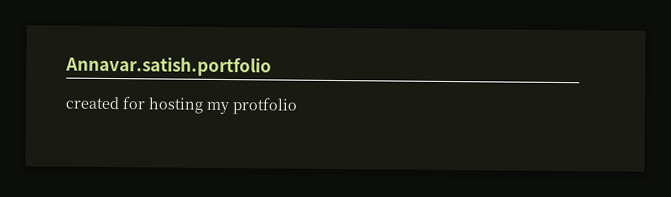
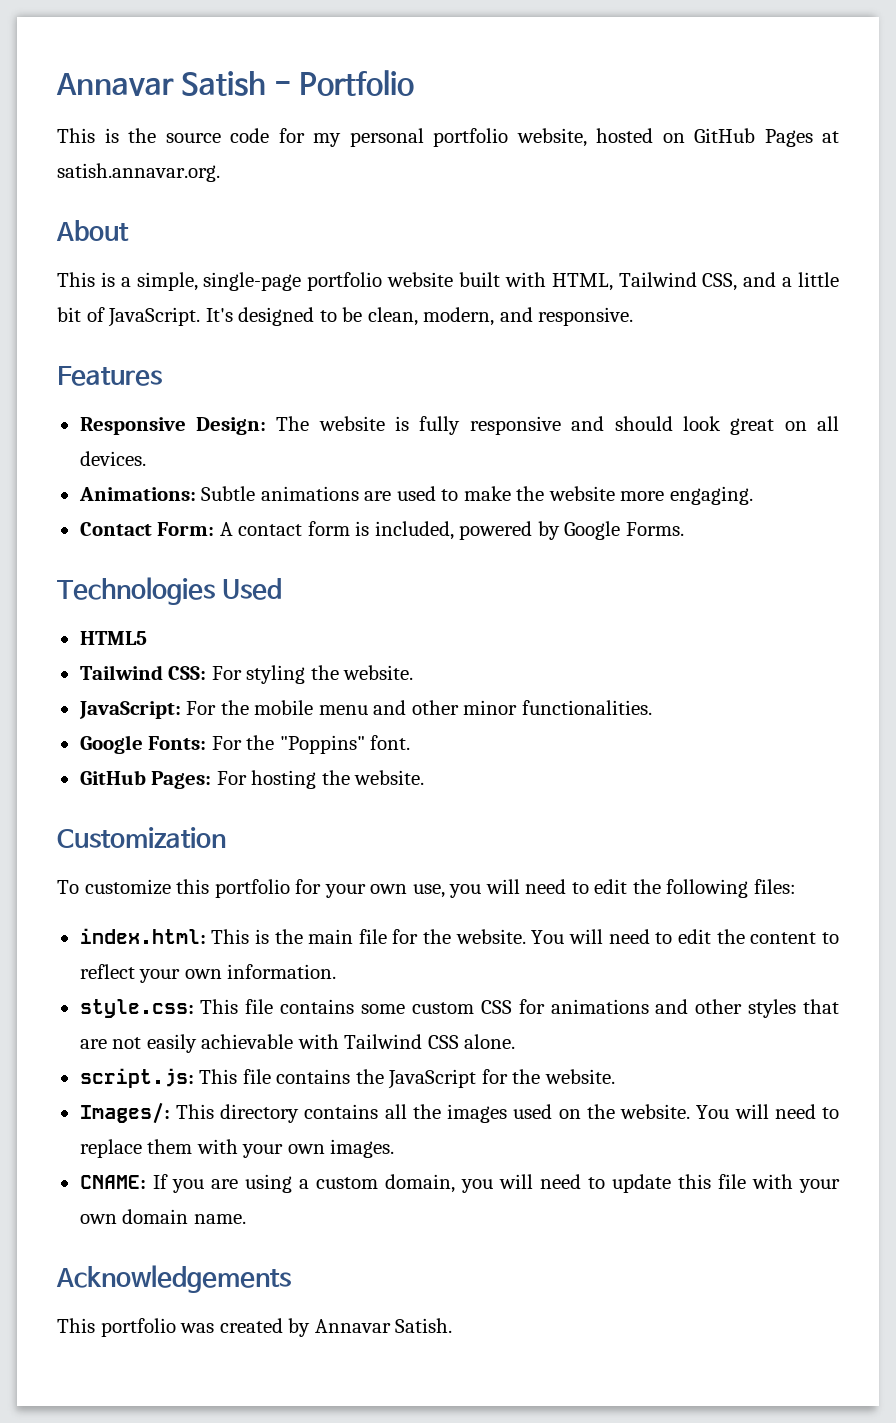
[65,56,272,77] [65,96,298,115] Annavar.satish.portfolio // created for hosting my protfolio -> [56,70,415,96] [57,128,839,147] [57,163,220,182] [56,220,129,241] [57,272,839,291] [57,307,634,327] [57,366,162,386] [79,416,840,435] [79,451,146,466] [78,486,753,505] [79,521,684,540] [57,577,282,605] [79,631,147,645] [79,665,414,684] [78,700,652,719] [79,735,411,754] [79,770,425,789] [57,827,226,848] [57,879,797,898] [79,928,840,944] [79,964,337,983] [79,999,840,1018] [79,1034,516,1053] [79,1068,615,1089] [79,1102,840,1124] [79,1139,395,1158] [79,1174,841,1193] [79,1209,246,1224] [56,1265,291,1293] [57,1318,453,1337] Annavar Satish - Portfolio // This is the source code for my personal portfolio website, hosted on GitHub Pages at satish.annavar.org. // About // This is a simple, single-page portfolio website built with HTML, Tailwind CSS, and a little bit of JavaScript. It's designed to be clean, modern, and responsive. // Features // Responsive Design: The website is fully responsive and should look great on all devices. // Animations: Subtle animations are used to make the website more engaging. // Contact Form: A contact form is included, powered by Google Forms. // Technologies Used // HTML5 // Tailwind CSS: For styling the website. // JavaScript: For the mobile menu and other minor functionalities. // Google Fonts: For the "Poppins" font. // GitHub Pages: For hosting the website. // Customization // To customize this portfolio for your own use, you will need to edit the following files: // index.html: This is the main file for the website. You will need to edit the content to reflect your own information. // style.css: This file contains some custom CSS for animations and other styles that are not easily achievable with Tailwind CSS alone. // script.js: This file contains the JavaScript for the website. // Images/: This directory contains all the images used on the website. You will need to replace them with your own images. // CNAME: If you are using a custom domain, you will need to update this file with your own domain name. // Acknowledgements // This portfolio was created by Annavar Satish.

